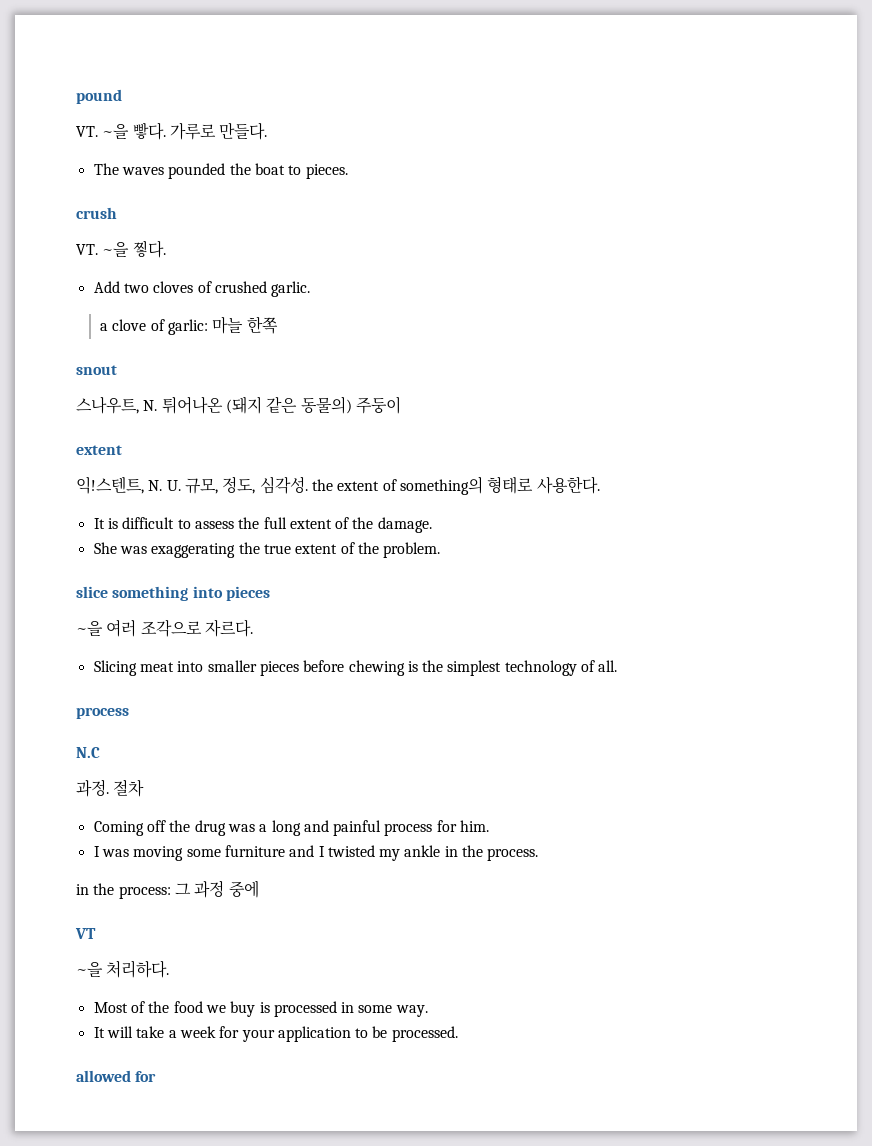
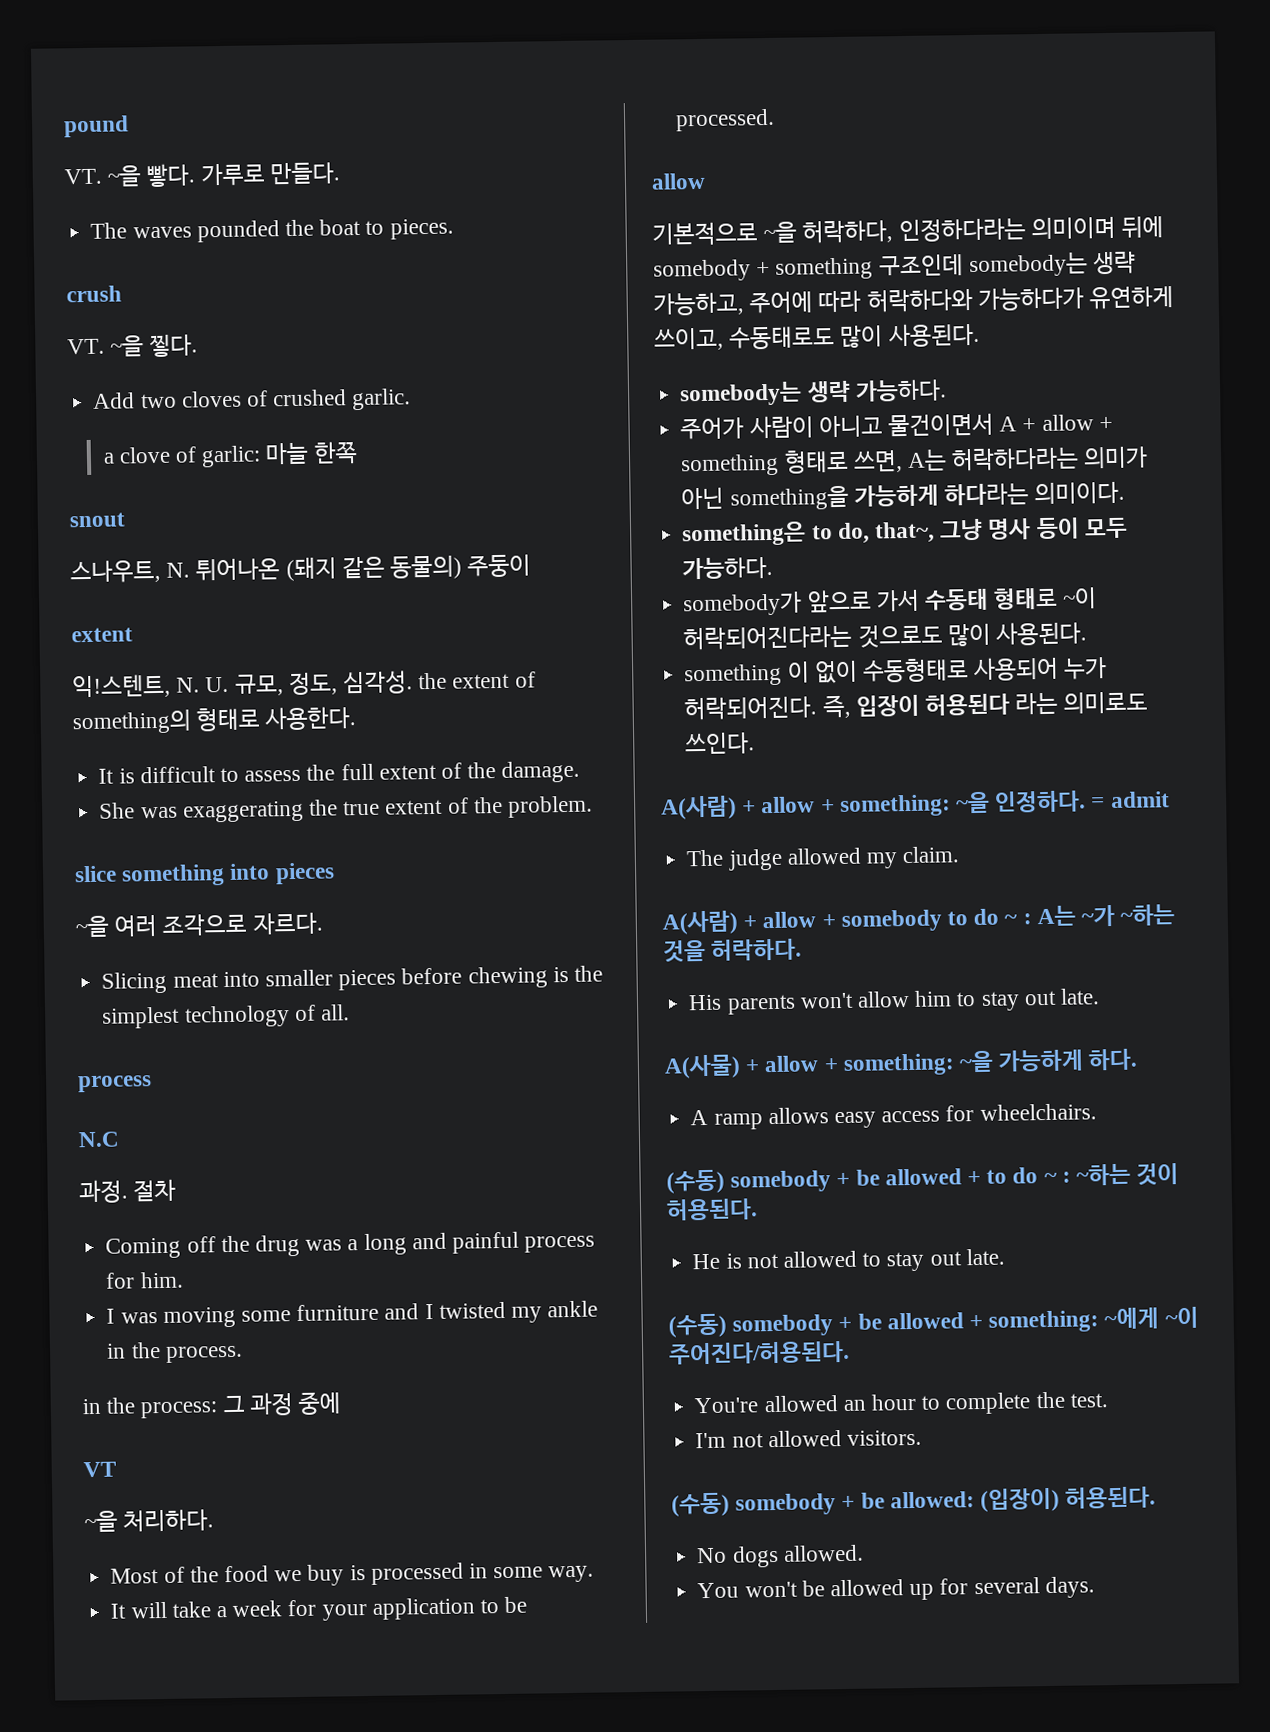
[76,1070,157,1082] allowed for -> [651,172,706,190] [652,216,1165,246] [653,251,1137,282] [653,286,1175,316] [654,322,980,351] [679,379,947,407] [680,413,1113,440] [680,446,1149,477] [681,481,1126,511] [681,517,1128,547] [682,556,774,580] [683,587,1098,617] [683,621,1087,651] [684,656,1108,687] [684,691,1149,721] [685,732,756,755] [660,790,1170,820] [686,846,960,871] [662,904,1176,935] [663,938,803,963] [688,988,1100,1015] [664,1048,1139,1079] [690,1103,1097,1130] [666,1163,1180,1194] [666,1198,758,1221] [692,1248,1005,1272] [668,1306,1199,1338] [669,1340,850,1365] [694,1391,1108,1415] [695,1429,922,1449] [671,1486,1157,1517] [697,1544,864,1568] [697,1576,1095,1601] allow // 기본적으로 ~을 허락하다, 인정하다라는 의미이며 뒤에 somebody + something 구조인데 somebody는 생략 가능하고, 주어에 따라 허락하다와 가능하다가 유연하게 쓰이고, 수동태로도 많이 사용된다. // somebody는 생략 가능하다. // 주어가 사람이 아니고 물건이면서 A + allow + something 형태로 쓰면, A는 허락하다라는 의미가 아닌 something을 가능하게 하다라는 의미이다. // something은 to do, that~, 그냥 명사 등이 모두 가능하다. // somebody가 앞으로 가서 수동태 형태로 ~이 허락되어진다라는 것으로도 많이 사용된다. // something 이 없이 수동형태로 사용되어 누가 허락되어진다. 즉, 입장이 허용된다 라는 의미로도 쓰인다. // A(사람) + allow + something: ~을 인정하다. = admit // The judge allowed my claim. // A(사람) + allow + somebody to do ~ : A는 ~가 ~하는 것을 허락하다. // His parents won't allow him to stay out late. // A(사물) + allow + something: ~을 가능하게 하다. // A ramp allows easy access for wheelchairs. // (수동) somebody + be allowed + to do ~ : ~하는 것이 허용된다. // He is not allowed to stay out late. // (수동) somebody + be allowed + something: ~에게 ~이 주어진다/허용된다. // You're allowed an hour to complete the test. // I'm not allowed visitors. // (수동) somebody + be allowed: (입장이) 허용된다. // No dogs allowed. // You won't be allowed up for several days.

